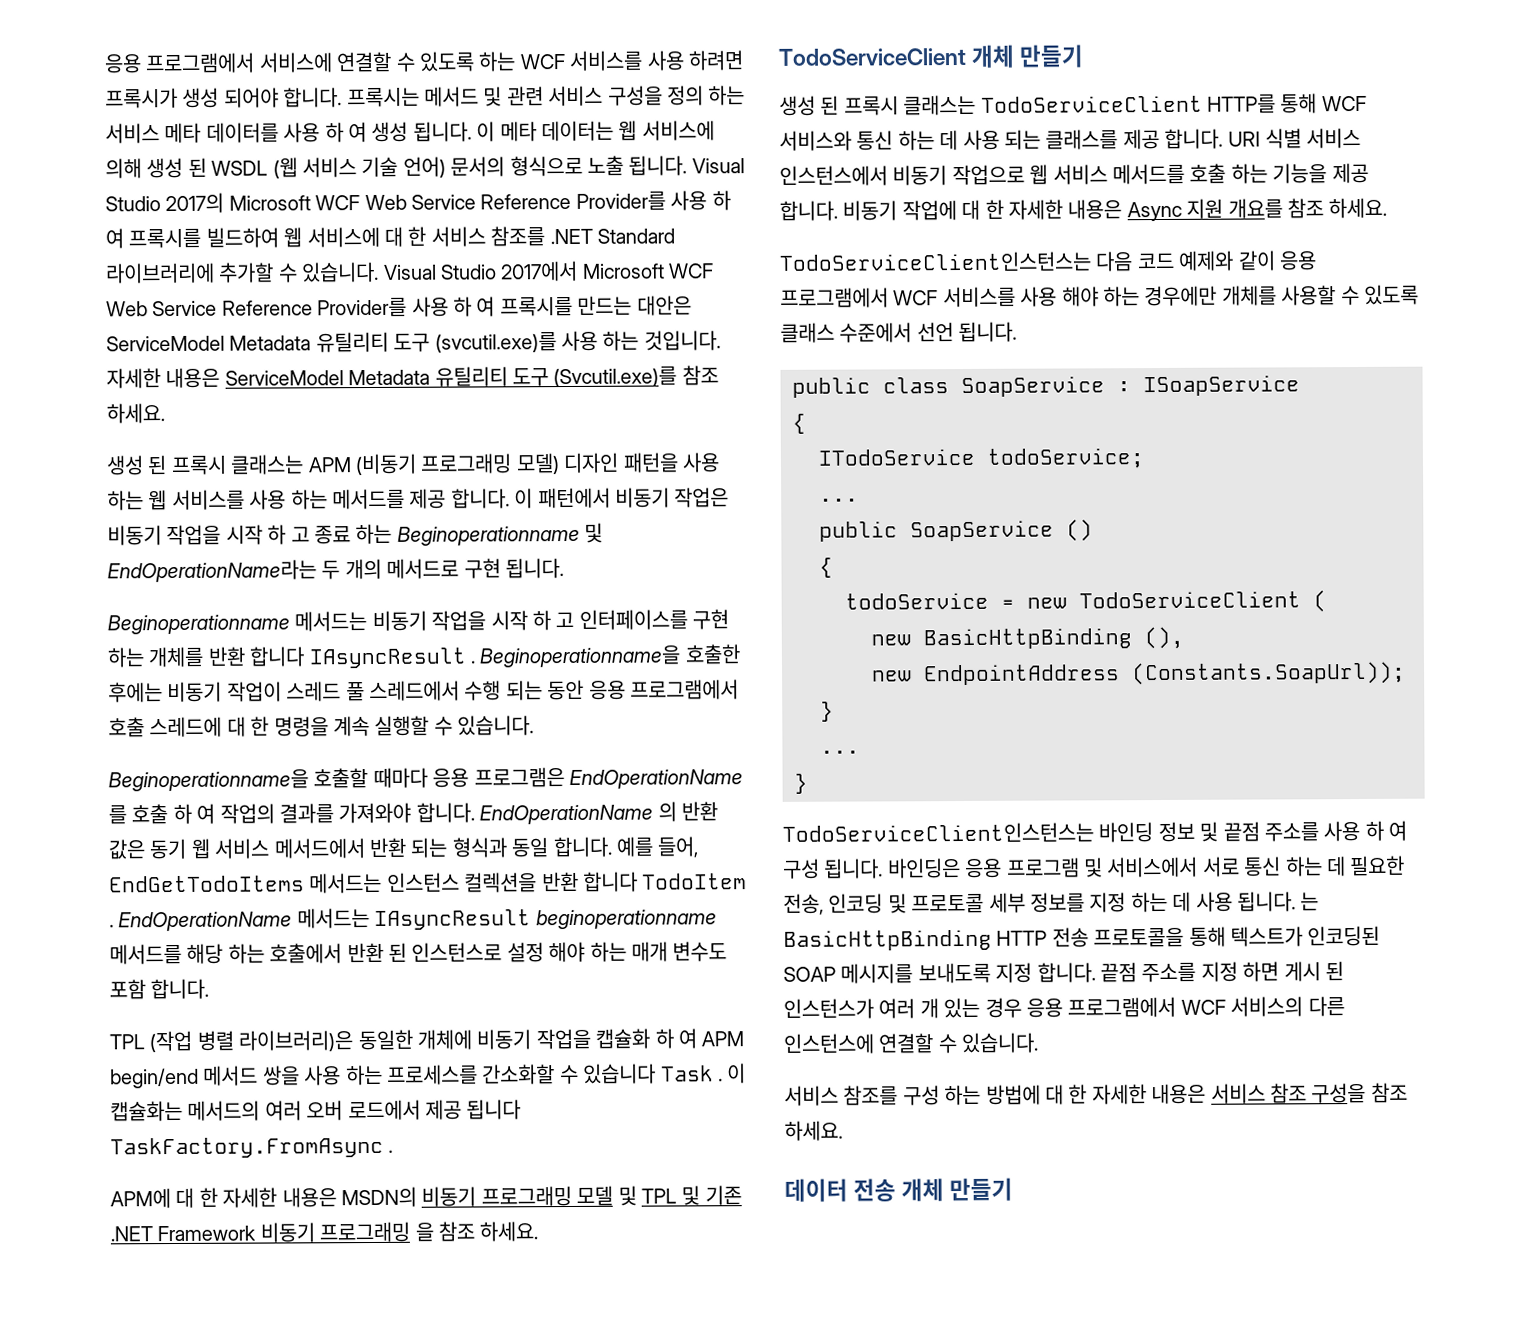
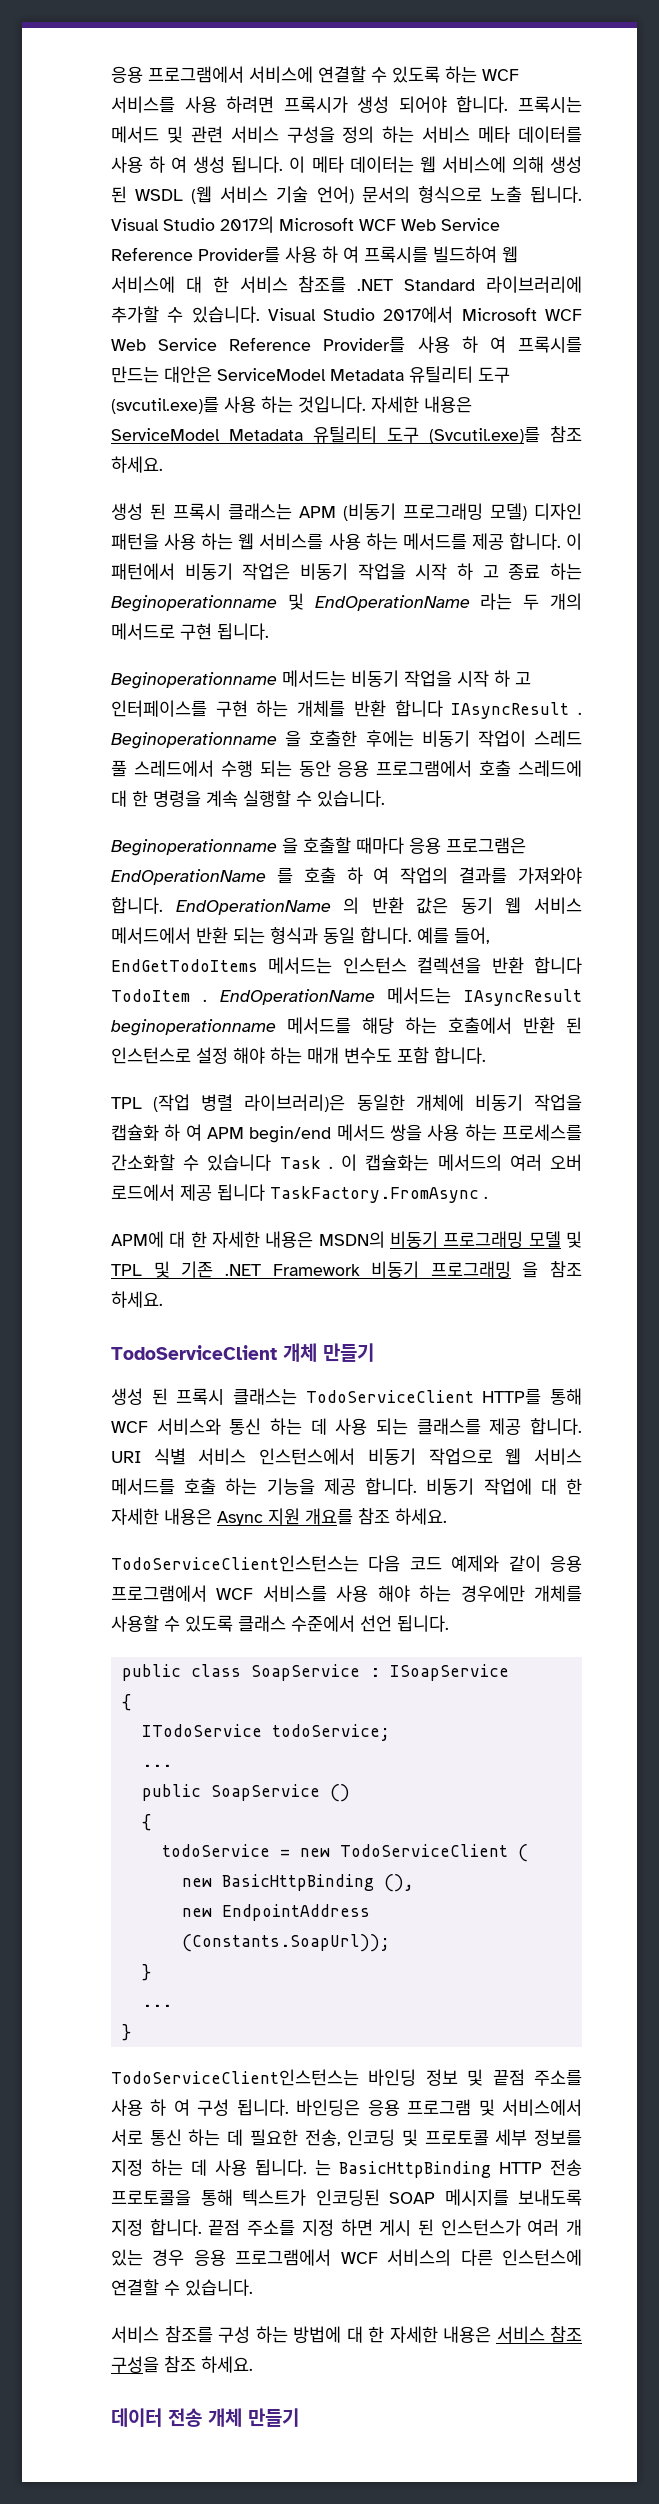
[107,559,317,583] EndOperationName라는 -> [314,593,513,611] EndOperationName 라는
[479,645,682,668] Beginoperationname을 -> [111,730,302,749] Beginoperationname 을
[108,769,309,792] Beginoperationname을 -> [111,837,298,856] Beginoperationname 을

